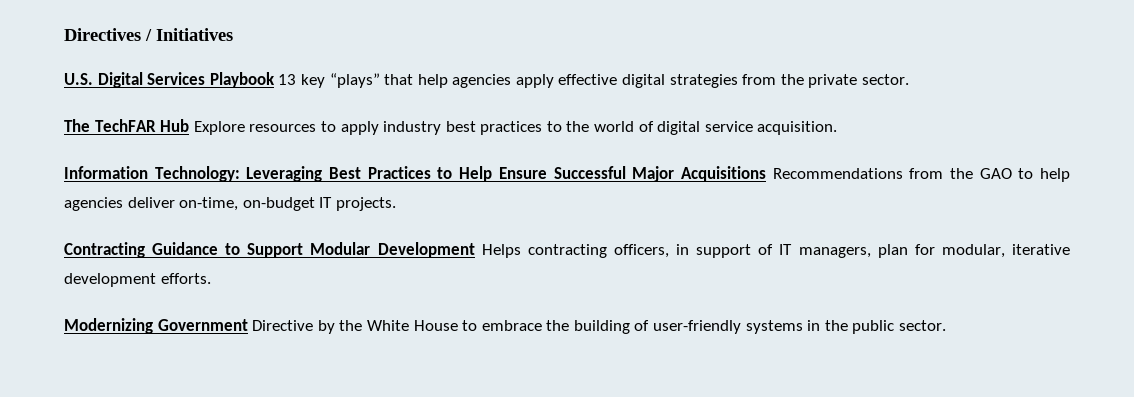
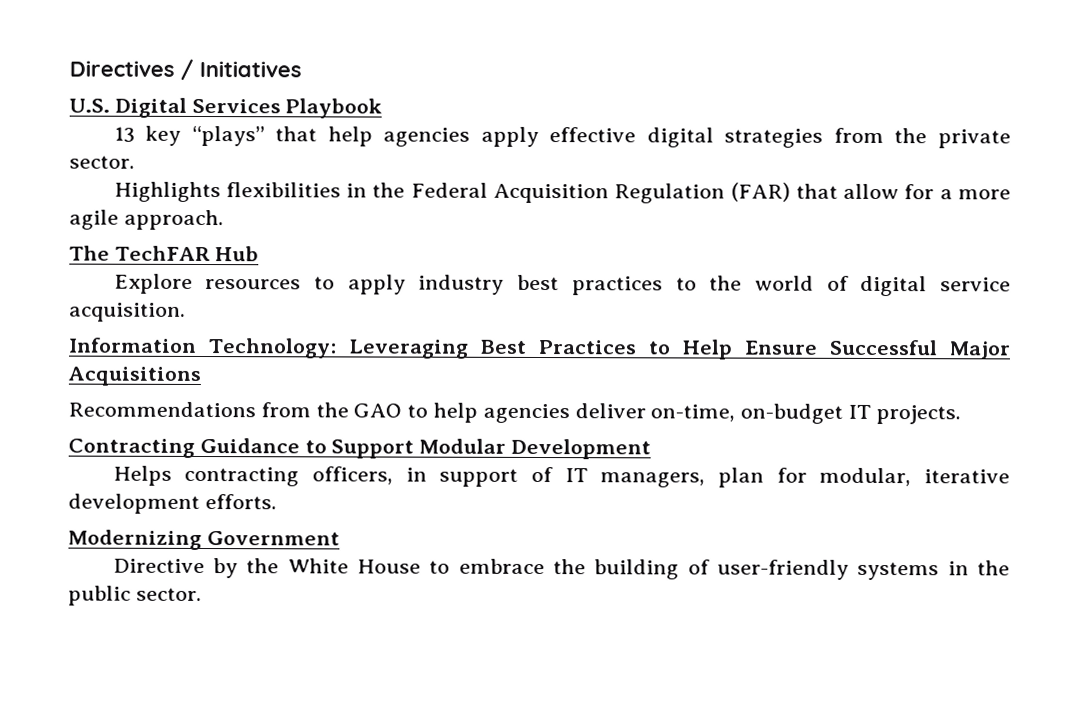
(275, 80) none -> (383, 108) //
(910, 79) none -> [113,181,1011,204] [69,209,224,231] // Highlights flexibilities in the Federal Acquisition Regulation (FAR) that allow for a more agile approach.
(190, 125) none -> (259, 254) //
(766, 174) none -> (201, 376) //
(475, 250) none -> (652, 449) //
(248, 325) none -> (340, 538) //

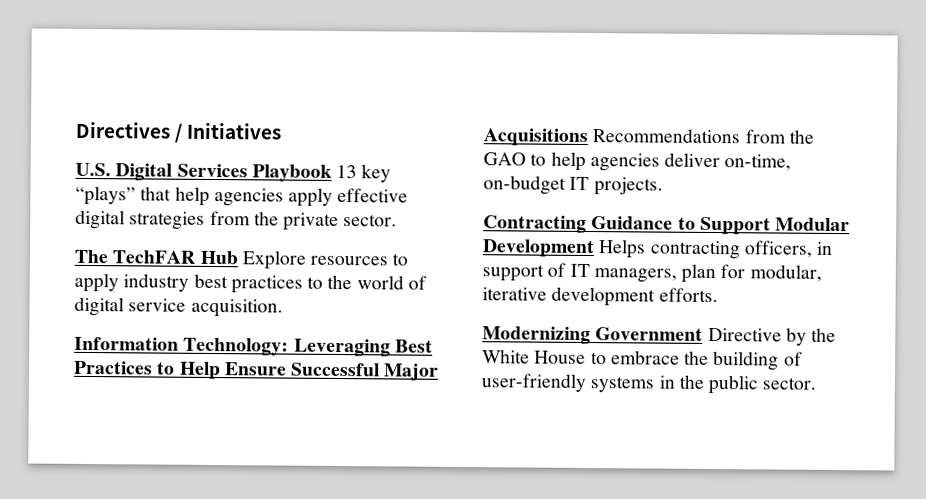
(383, 108) // -> (332, 173) none
[113,181,1011,204] [69,209,224,231] // Highlights flexibilities in the Federal Acquisition Regulation (FAR) that allow for a more agile approach. -> (398, 220) none
(259, 254) // -> (238, 257) none
(201, 376) // -> (588, 137) none
(652, 449) // -> (595, 248) none
(340, 538) // -> (704, 334) none

